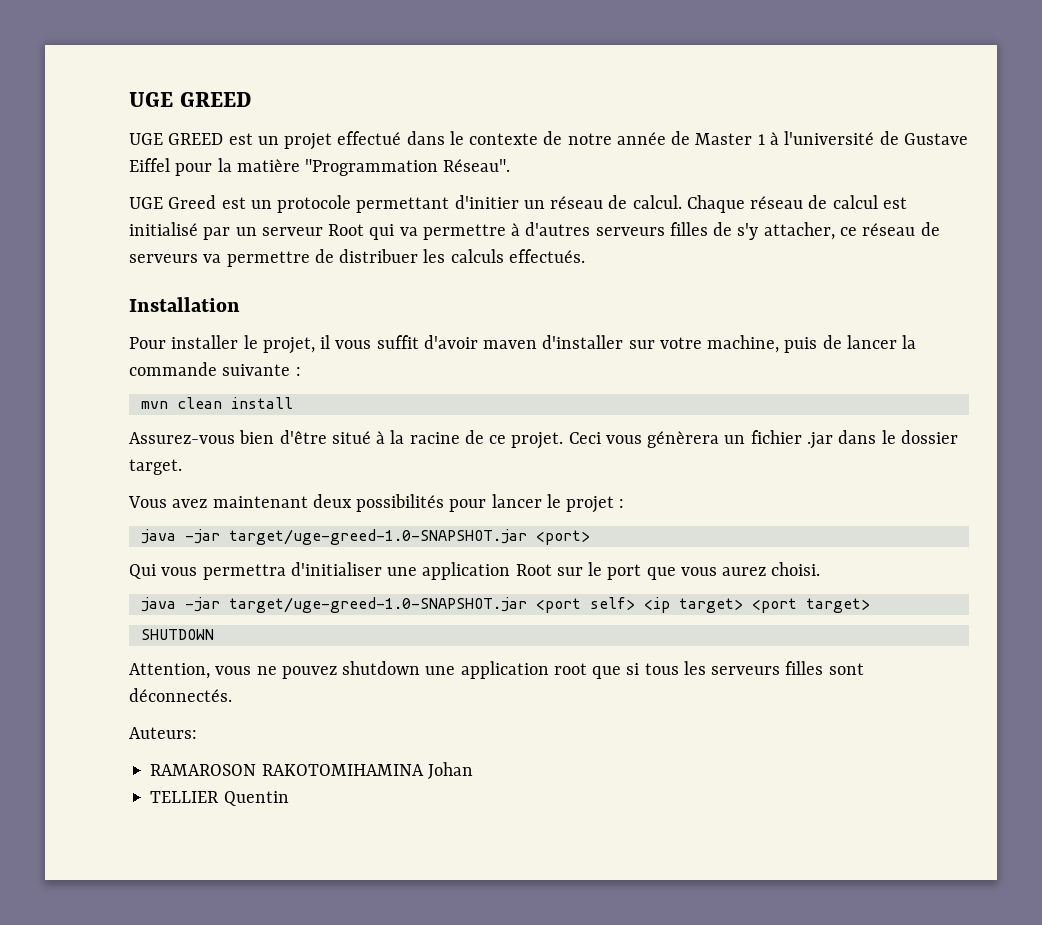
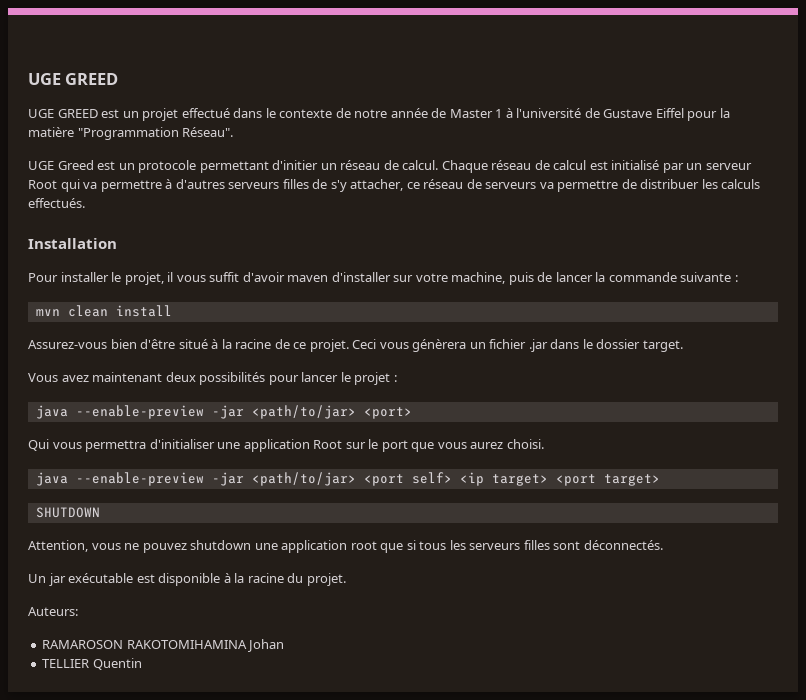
[184,529,527,545] -jar target/uge-greed-1.0-SNAPSHOT.jar -> [75,405,356,419] --enable-preview -jar <path/to/jar>
[184,597,527,613] -jar target/uge-greed-1.0-SNAPSHOT.jar -> [75,472,356,486] --enable-preview -jar <path/to/jar>
(232, 695) none -> [28,573,346,586] // Un jar exécutable est disponible à la racine du projet.

